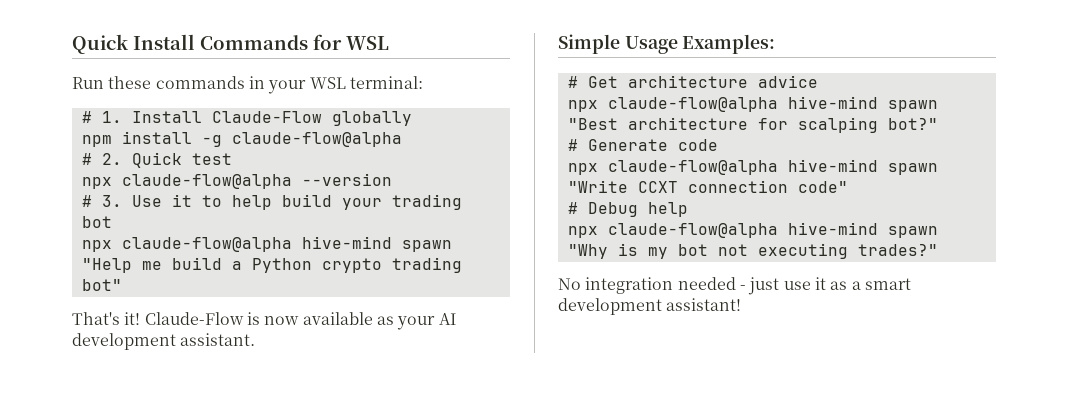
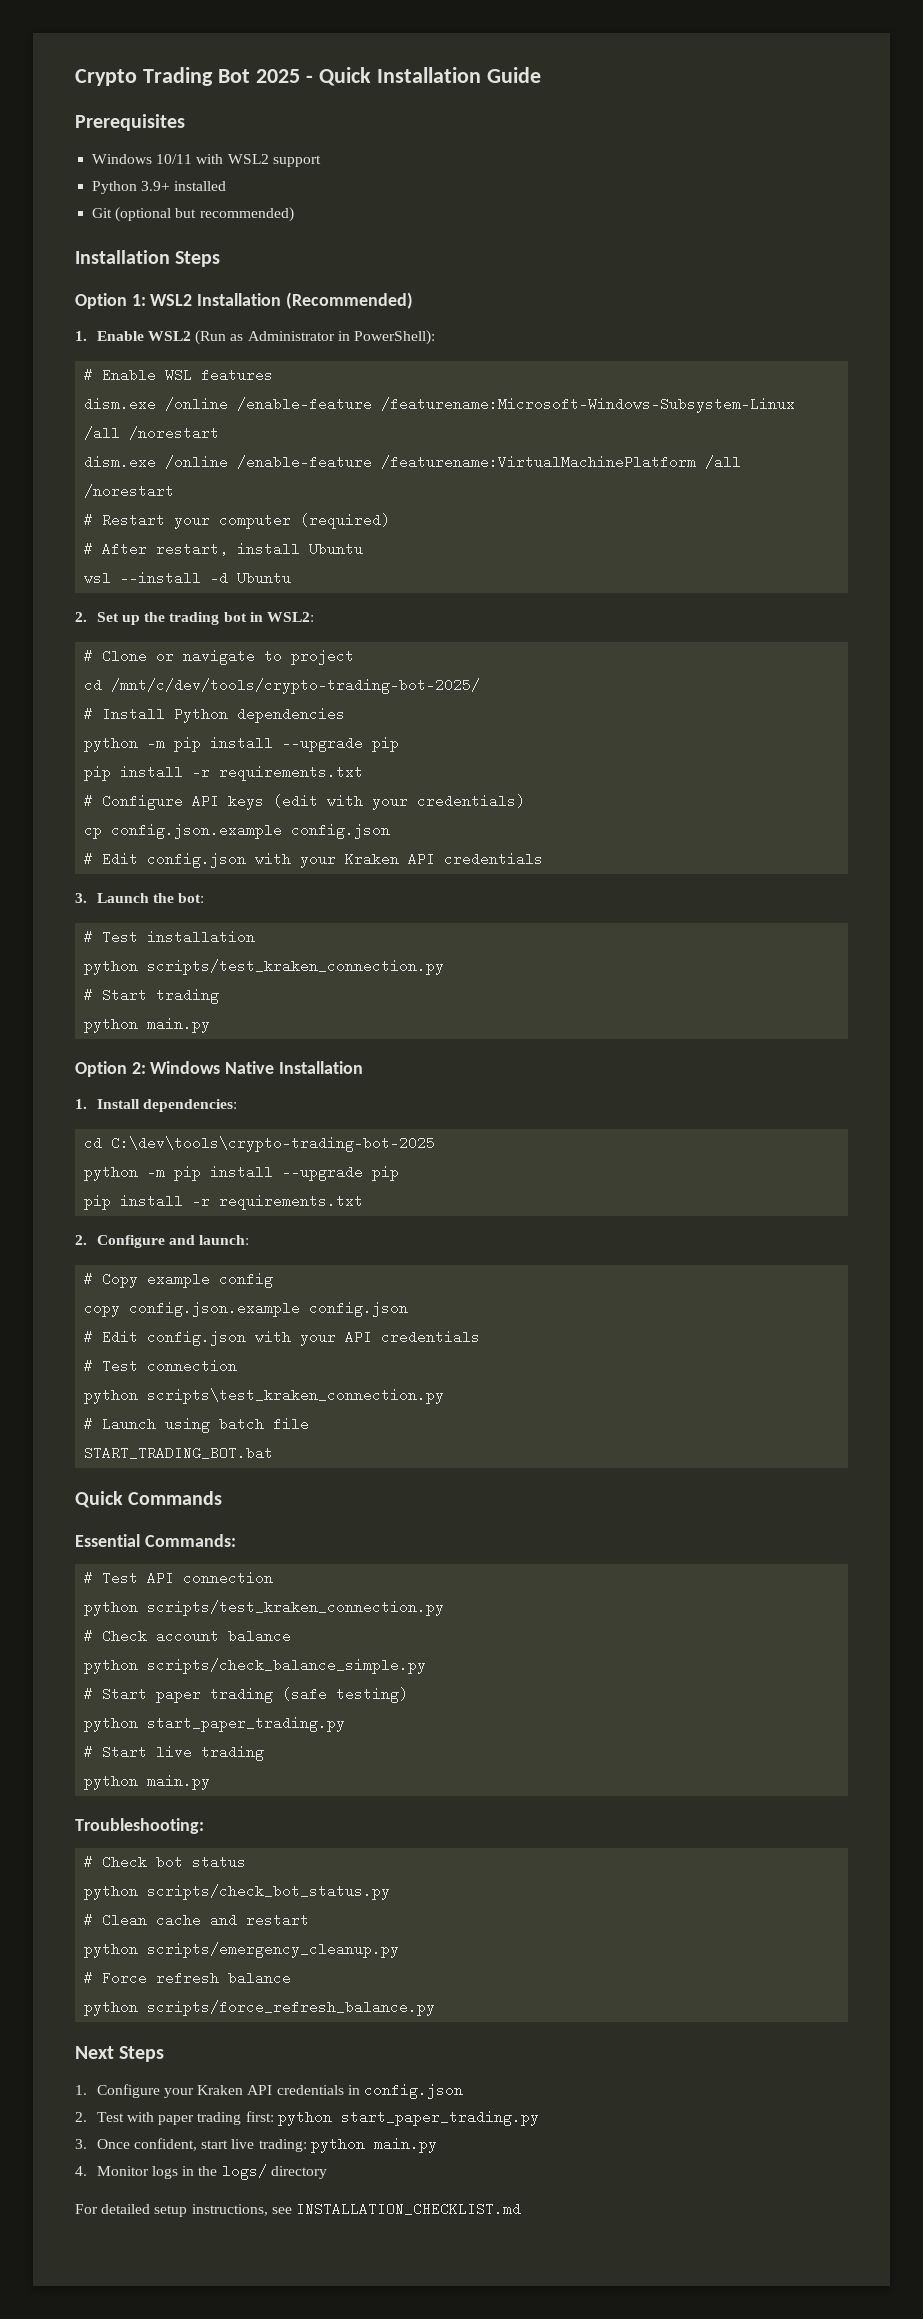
[72,34,389,54] [72,76,423,94] [81,111,412,126] [81,131,402,147] [81,152,232,168] [81,173,392,189] [81,194,462,210] [81,216,112,228] [81,236,452,252] [81,257,462,273] [81,279,122,291] [72,312,456,330] [72,333,256,350] [558,34,776,54] [567,75,818,88] [567,96,938,112] [567,117,938,133] [567,139,718,151] [567,159,938,175] [567,180,848,193] [567,202,688,217] [567,222,938,238] [567,243,938,259] [558,277,911,295] [558,298,742,315] Quick Install Commands for WSL // Run these commands in your WSL terminal: // # 1. Install Claude-Flow globally // npm install -g claude-flow@alpha // # 2. Quick test // npx claude-flow@alpha --version // # 3. Use it to help build your trading bot // npx claude-flow@alpha hive-mind spawn "Help me build a Python crypto trading bot" // That's it! Claude-Flow is now available as your AI development assistant. // Simple Usage Examples: // # Get architecture advice // npx claude-flow@alpha hive-mind spawn "Best architecture for scalping bot?" // # Generate code // npx claude-flow@alpha hive-mind spawn "Write CCXT connection code" // # Debug help // npx claude-flow@alpha hive-mind spawn "Why is my bot not executing trades?" // No integration needed - just use it as a smart development assistant! -> [75,67,541,86] [75,114,185,131] [92,154,321,167] [92,181,227,194] [92,207,294,222] [75,250,221,267] [75,292,413,309] [75,330,435,345] [84,368,274,382] [84,397,796,413] [84,426,220,440] [84,455,742,469] [84,484,175,498] [84,513,391,529] [84,542,364,556] [84,571,292,585] [75,612,314,625] [84,649,355,665] [84,678,481,694] [84,707,346,723] [84,736,400,752] [84,765,364,781] [84,794,526,810] [84,823,391,839] [84,852,544,868] [75,893,205,903] [84,930,256,944] [84,959,445,975] [84,988,220,1004] [84,1017,211,1033] [75,1061,363,1077] [75,1099,237,1112] [84,1136,436,1152] [84,1165,400,1181] [84,1194,364,1210] [75,1235,250,1248] [84,1272,274,1288] [84,1301,409,1317] [84,1330,481,1346] [84,1359,238,1373] [84,1388,445,1404] [84,1417,310,1433] [84,1446,274,1460] [75,1491,223,1508] [75,1534,236,1547] [84,1571,274,1585] [84,1600,445,1616] [84,1629,292,1643] [84,1658,427,1674] [84,1687,409,1703] [84,1716,346,1732] [84,1745,265,1761] [84,1774,211,1790] [75,1818,204,1834] [84,1855,247,1869] [84,1884,391,1900] [84,1913,310,1927] [84,1942,400,1958] [84,1971,292,1985] [84,2000,436,2016] [75,2046,165,2062] [75,2083,463,2099] [75,2110,539,2126] [75,2137,437,2153] [75,2164,327,2180] [75,2202,521,2217] Crypto Trading Bot 2025 - Quick Installation Guide // Prerequisites // Windows 10/11 with WSL2 support // Python 3.9+ installed // Git (optional but recommended) // Installation Steps // Option 1: WSL2 Installation (Recommended) // 1. Enable WSL2 (Run as Administrator in PowerShell): // # Enable WSL features // dism.exe /online /enable-feature /featurename:Microsoft-Windows-Subsystem-Linux /all /norestart // dism.exe /online /enable-feature /featurename:VirtualMachinePlatform /all /norestart // # Restart your computer (required) // # After restart, install Ubuntu // wsl --install -d Ubuntu // 2. Set up the trading bot in WSL2: // # Clone or navigate to project // cd /mnt/c/dev/tools/crypto-trading-bot-2025/ // # Install Python dependencies // python -m pip install --upgrade pip // pip install -r requirements.txt // # Configure API keys (edit with your credentials) // cp config.json.example config.json // # Edit config.json with your Kraken API credentials // 3. Launch the bot: // # Test installation // python scripts/test_kraken_connection.py // # Start trading // python main.py // Option 2: Windows Native Installation // 1. Install dependencies: // cd C:\dev\tools\crypto-trading-bot-2025 // python -m pip install --upgrade pip // pip install -r requirements.txt // 2. Configure and launch: // # Copy example config // copy config.json.example config.json // # Edit config.json with your API credentials // # Test connection // python scripts\test_kraken_connection.py // # Launch using batch file // START_TRADING_BOT.bat // Quick Commands // Essential Commands: // # Test API connection // python scripts/test_kraken_connection.py // # Check account balance // python scripts/check_balance_simple.py // # Start paper trading (safe testing) // python start_paper_trading.py // # Start live trading // python main.py // Troubleshooting: // # Check bot status // python scripts/check_bot_status.py // # Clean cache and restart // python scripts/emergency_cleanup.py // # Force refresh balance // python scripts/force_refresh_balance.py // Next Steps // 1. Configure your Kraken API credentials in config.json // 2. Test with paper trading first: python start_paper_trading.py // 3. Once confident, start live trading: python main.py // 4. Monitor logs in the logs/ directory // For detailed setup instructions, see INSTALLATION_CHECKLIST.md

